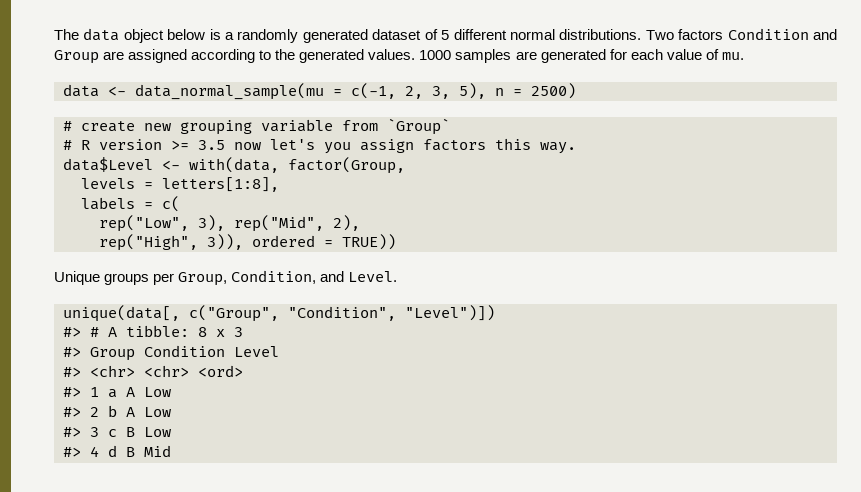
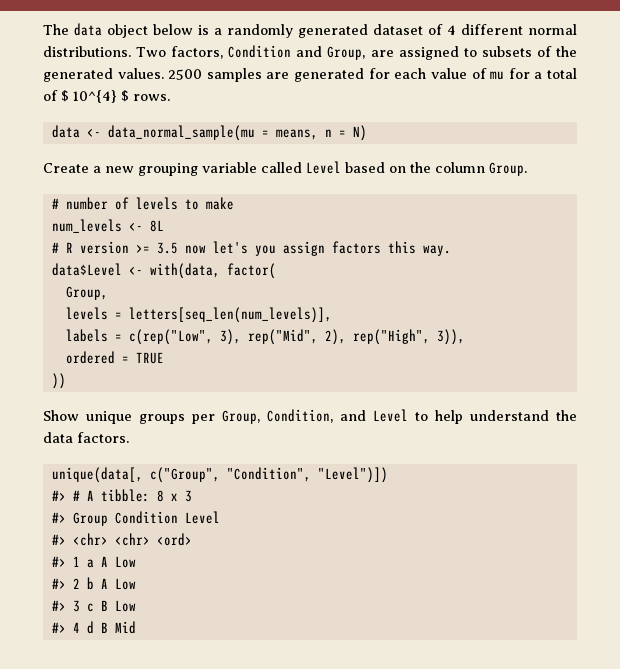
[441,30,450,40] 5 -> [447,25,456,35] 4
[678,29,724,40] factors -> [171,46,224,59] factors,
[54,50,99,64] Group -> [327,46,366,60] Group,
[191,49,272,63] according to -> [463,46,552,57] to subsets of
[419,50,452,60] 1000 -> [168,69,203,80] 2500
[721,52,744,60] [63,83,576,100] [63,118,450,135] mu. // data <- data_normal_sample(mu = c(-1, 2, 3, 5), n = 2500) // # create new grouping variable from `Group` -> [490,68,578,80] [43,90,170,103] [51,125,367,141] [43,161,527,176] [51,197,234,210] [51,219,164,233] mu for a total of $ 10^{4} $ rows. // data <- data_normal_sample(mu = means, n = N) // Create a new grouping variable called Level based on the column Group. // # number of levels to make // num_levels <- 8L
[288,157,405,174] factor(Group, -> [226,263,276,279] [65,286,108,300] factor( // Group,
[162,177,279,192] letters[1:8], -> [128,307,332,323] letters[seq_len(num_levels)],
[162,196,180,212] [99,215,189,232] c( // rep("Low", -> [128,329,213,345] c(rep("Low",
(360, 223) // -> (346, 337) none
(243, 242) none -> (465, 337) //
[342,234,396,250] [54,271,100,285] TRUE)) // Unique -> [135,352,164,364] [51,373,66,389] [43,410,132,424] TRUE // )) // Show unique
[348,271,398,282] Level. -> [373,409,577,424] [43,432,129,443] Level to help understand the data factors.

